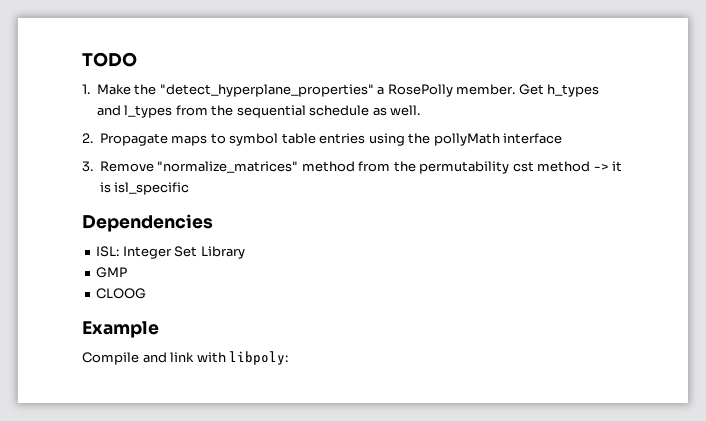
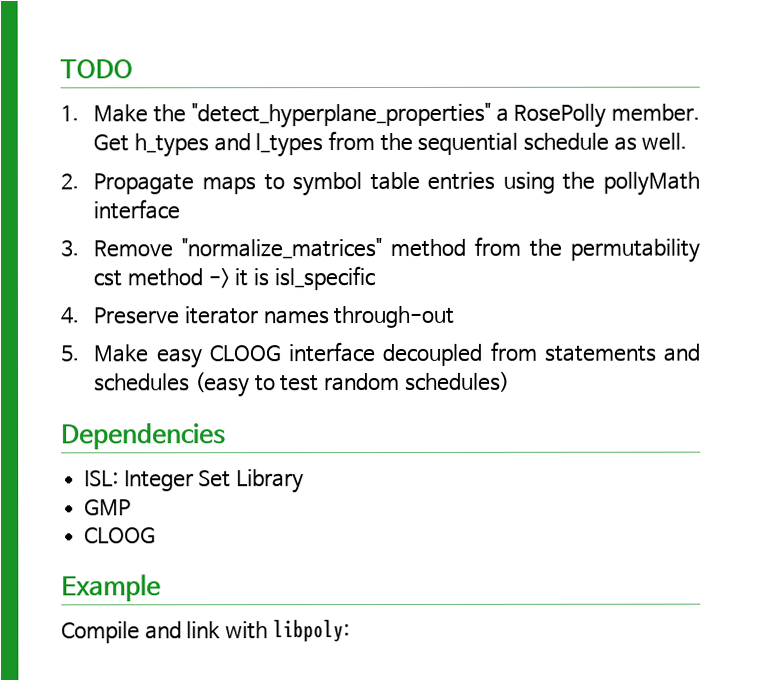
(190, 188) none -> [60,305,455,329] [61,341,702,369] [94,371,510,398] // 4. Preserve iterator names through-out // 5. Make easy CLOOG interface decoupled from statements and schedules (easy to test random schedules)

